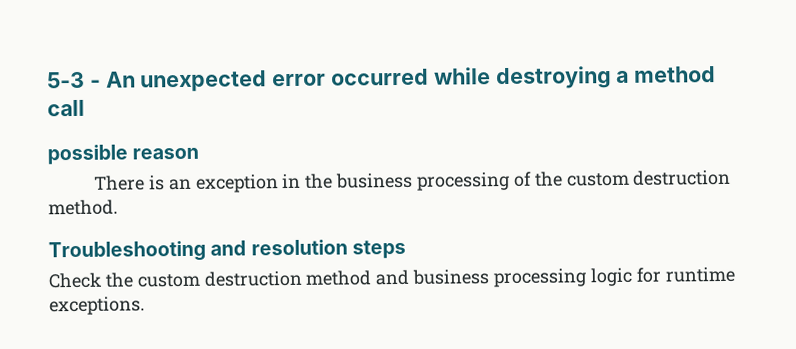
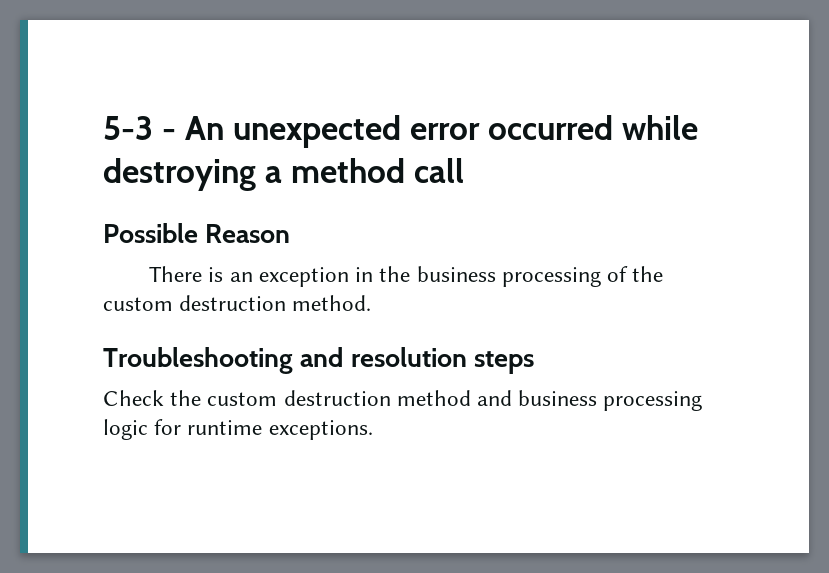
[47,144,200,165] possible reason -> [103,223,291,243] Possible Reason

